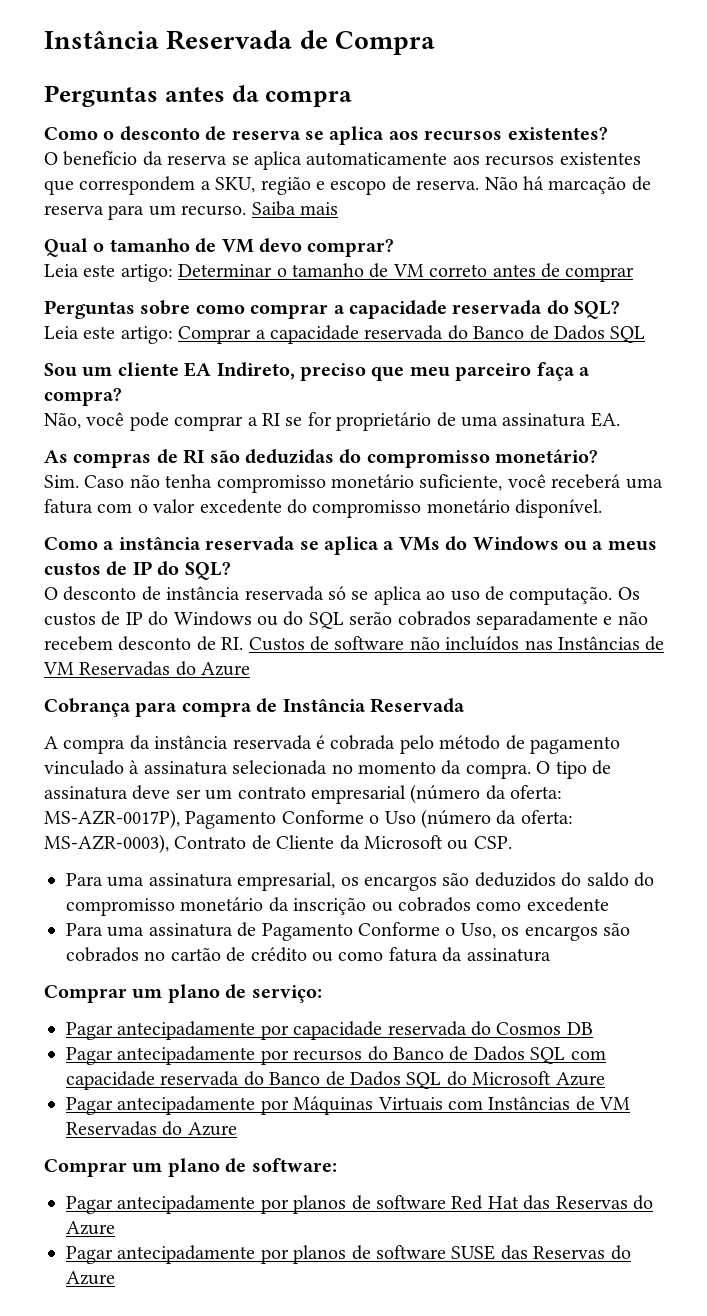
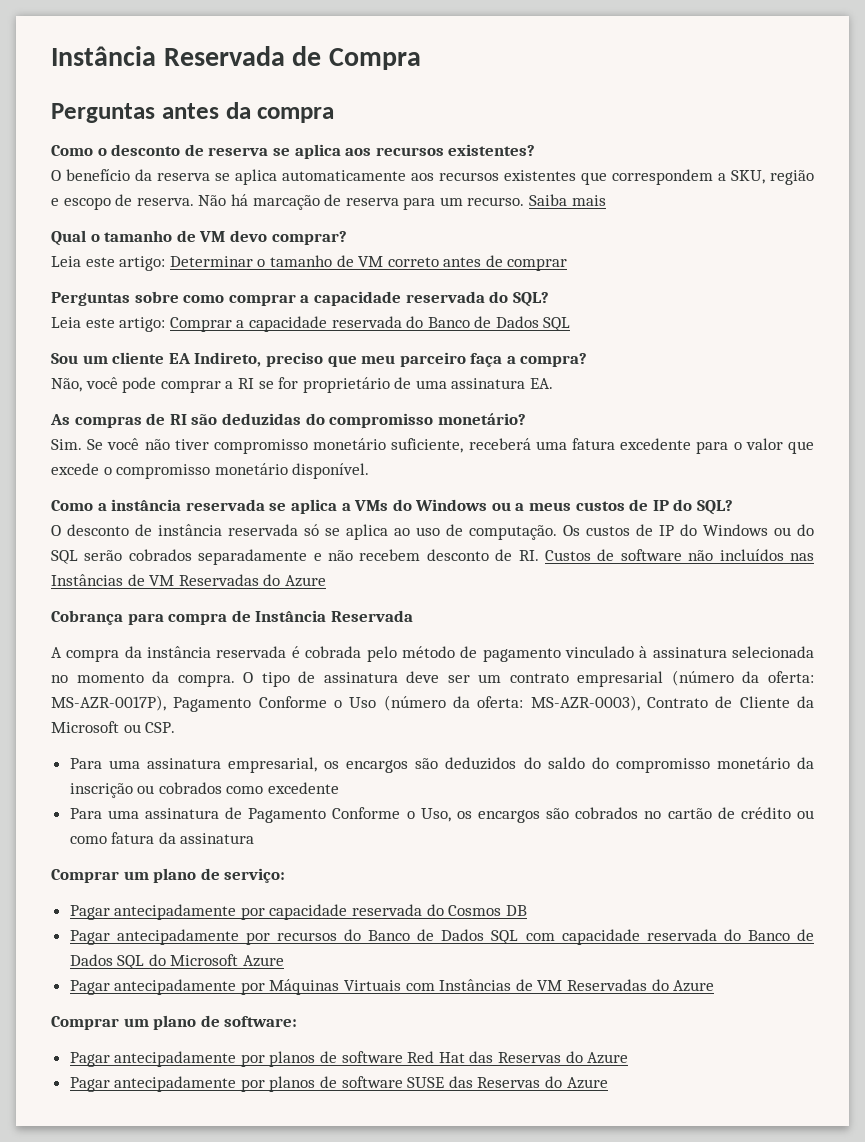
[84,474,213,488] Caso não tenha -> [87,438,209,450] Se você não tiver
[507,474,546,488] você -> (464, 445) none
[97,499,307,514] com o valor excedente do -> [620,438,815,454] [51,463,112,475] excedente para o valor que excede o

